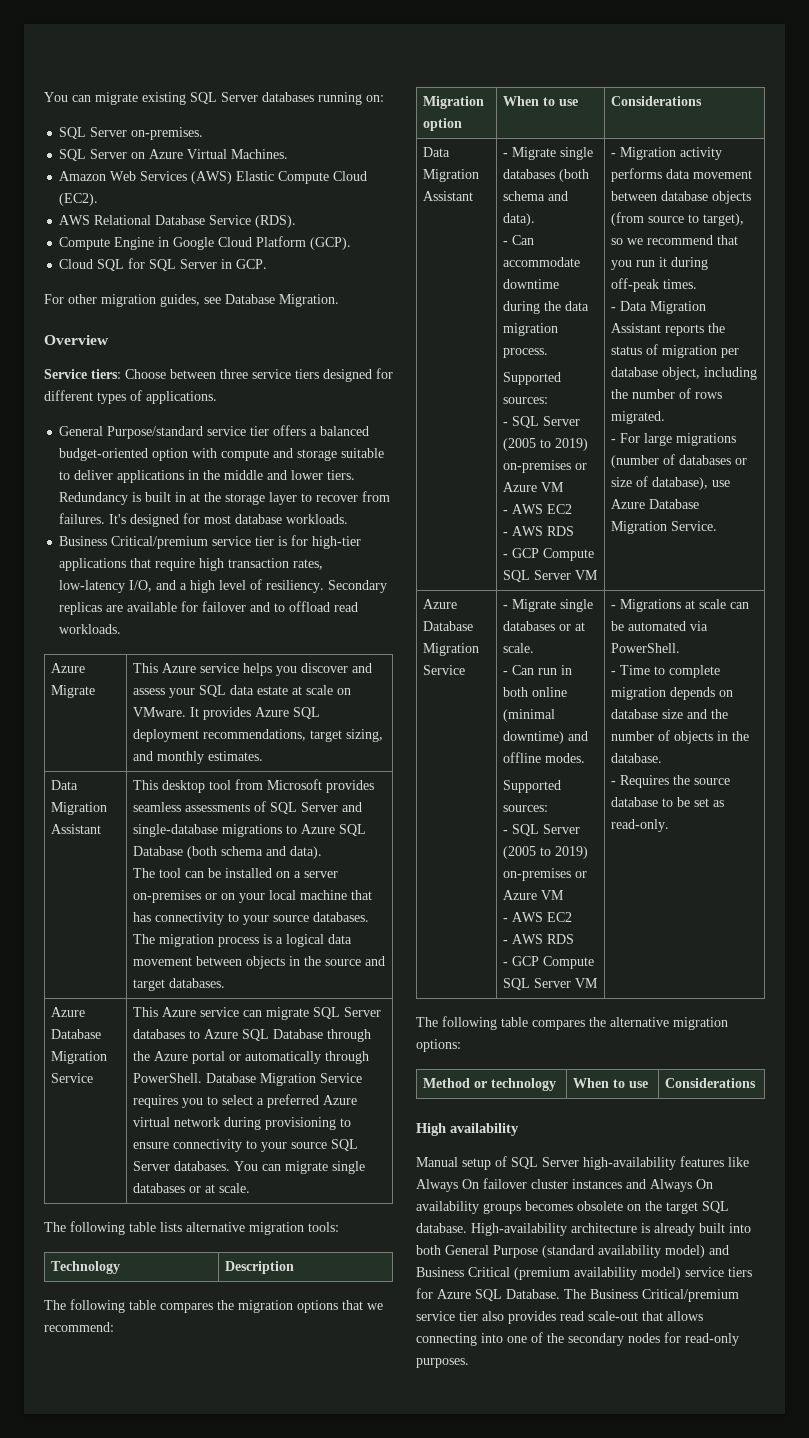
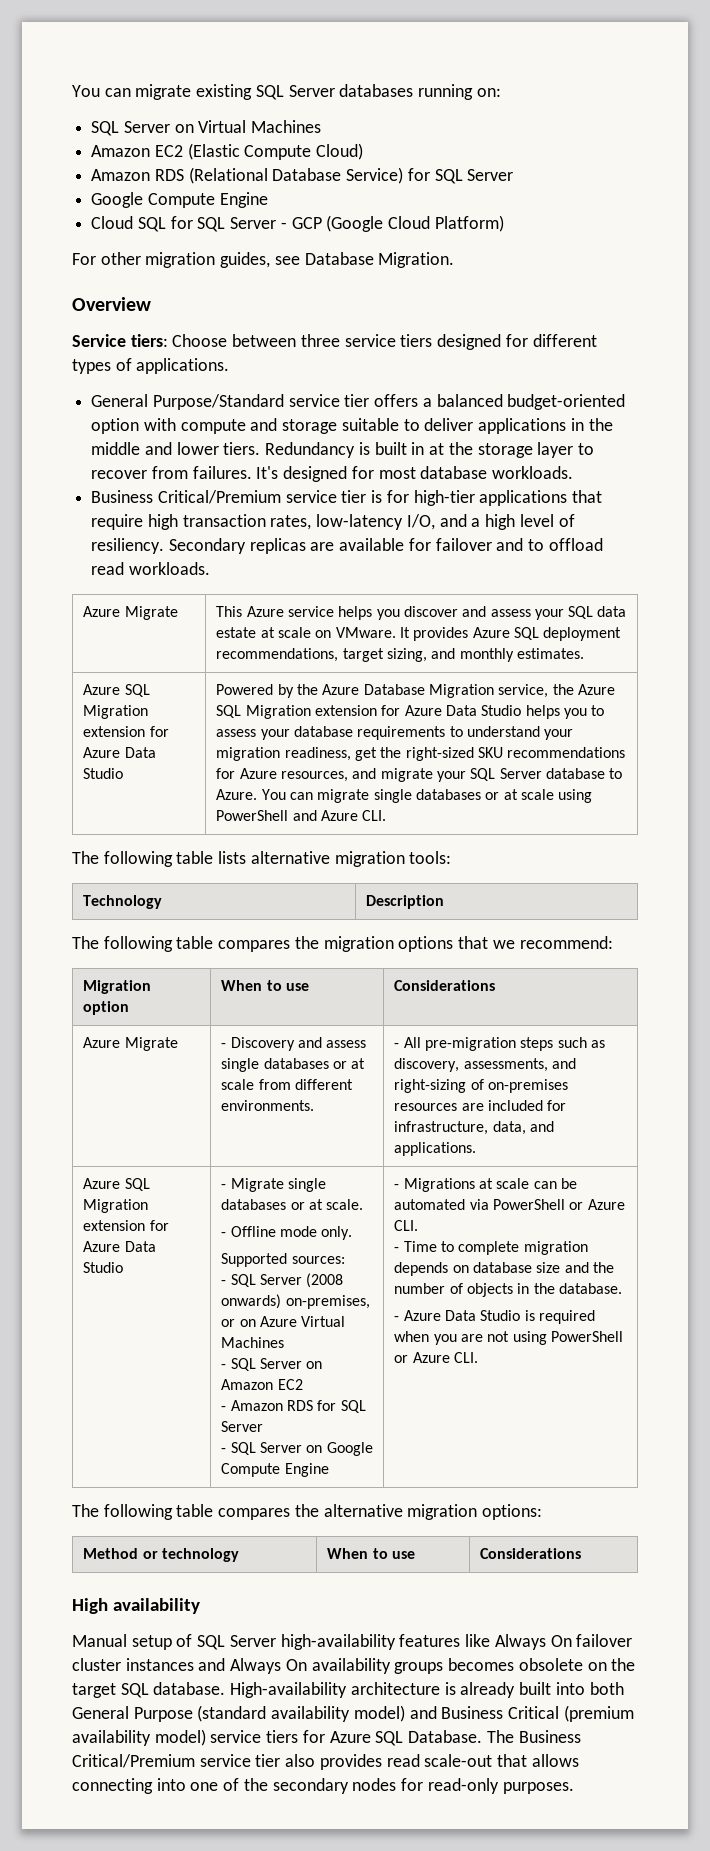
[131,127,204,140] [59,149,289,161] [59,171,368,184] [59,193,99,206] [59,215,297,228] [59,236,352,250] on-premises. // SQL Server on Azure Virtual Machines. // Amazon Web Services (AWS) Elastic Compute Cloud (EC2). // AWS Relational Database Service (RDS). // Compute Engine in Google Cloud Platform (GCP). -> [174,120,322,133] [91,143,364,160] [91,167,514,184] [91,192,268,208] on Virtual Machines // Amazon EC2 (Elastic Compute Cloud) // Amazon RDS (Relational Database Service) for SQL Server // Google Compute Engine
[221,259,268,269] in GCP. -> [280,215,504,232] - GCP (Google Cloud Platform)
[107,426,204,439] Purpose/standard -> [152,394,284,410] Purpose/Standard
[111,536,209,549] Critical/premium -> [157,490,281,504] Critical/Premium
[51,780,79,790] [51,802,108,815] [51,824,102,834] [133,779,375,793] [133,801,363,814] [133,824,367,837] [133,846,323,859] [133,868,339,878] [133,890,373,903] [133,912,370,925] [133,934,353,947] [133,956,386,969] [133,978,226,991] [51,1007,86,1017] [51,1029,102,1039] [51,1051,108,1064] [51,1073,94,1083] [133,1007,382,1020] [133,1029,372,1042] [133,1051,370,1064] [133,1073,363,1086] [133,1094,358,1108] [133,1117,352,1130] [133,1139,359,1152] [133,1161,231,1171] Data Migration Assistant | This desktop tool from Microsoft provides seamless assessments of SQL Server and single-database migrations to Azure SQL Database (both schema and data). // The tool can be installed on a server on-premises or on your local machine that has connectivity to your source databases. The migration process is a logical data movement between objects in the source and target databases. // Azure Database Migration Service | This Azure service can migrate SQL Server databases to Azure SQL Database through the Azure portal or automatically through PowerShell. Database Migration Service requires you to select a preferred Azure virtual network during provisioning to ensure connectivity to your source SQL Server databases. -> [83,684,150,697] [83,705,149,719] [83,726,169,737] [83,747,156,758] [83,768,124,779] [216,684,615,698] [216,705,605,719] [216,726,574,740] [216,747,626,761] [216,768,623,782] [216,789,258,800] Azure SQL Migration extension for Azure Data Studio | Powered by the Azure Database Migration service, the Azure SQL Migration extension for Azure Data Studio helps you to assess your database requirements to understand your migration readiness, get the right-sized SKU recommendations for Azure resources, and migrate your SQL Server database to Azure.
[219,1183,251,1193] scale. -> [520,789,593,803] [216,810,387,821] scale using PowerShell and Azure CLI.
[423,147,451,157] [423,169,480,182] [423,191,474,201] [503,147,594,160] [503,169,590,182] [503,191,569,201] [503,213,536,226] [503,235,535,245] [503,257,581,267] [503,279,560,289] [503,301,590,314] [503,323,559,336] [503,348,549,358] [503,372,562,385] [503,397,549,404] [503,416,581,428] [503,438,589,451] [503,460,588,473] [503,482,565,492] [503,504,573,514] [503,526,575,536] [503,548,595,561] [503,570,599,582] [611,147,723,160] [611,168,753,182] [611,191,752,204] [611,212,745,226] [611,235,739,245] [611,257,709,270] [611,278,698,292] [611,301,707,314] [611,323,726,336] [611,344,740,358] [611,367,758,380] [611,388,723,399] [611,411,666,424] [611,433,737,446] [611,454,748,468] [611,476,731,490] [611,499,700,509] [611,521,718,534] [423,599,458,609] [423,621,474,631] [423,643,480,656] [423,665,466,675] Data Migration Assistant | - Migrate single databases (both schema and data). // - Can accommodate downtime during the data migration process. // Supported sources: // - SQL Server (2005 to 2019) on-premises or Azure VM // - AWS EC2 // - AWS RDS // - GCP Compute SQL Server VM | - Migration activity performs data movement between database objects (from source to target), so we recommend that you run it during off-peak times. // - Data Migration Assistant reports the status of migration per database object, including the number of rows migrated. // - For large migrations (number of databases or size of database), use Azure Database Migration Service. // Azure Database Migration Service -> [83,1037,178,1051] [221,1037,367,1051] [221,1058,366,1072] [221,1079,353,1090] [221,1100,315,1111] [394,1037,605,1051] [394,1058,576,1072] [394,1079,568,1093] [394,1100,567,1111] [394,1121,554,1135] [394,1142,477,1156] [83,1178,150,1191] [83,1199,149,1213] [83,1220,169,1231] [83,1241,156,1252] [83,1262,124,1273] Azure Migrate | - Discovery and assess single databases or at scale from different environments. | - All pre-migration steps such as discovery, assessments, and right-sizing of on-premises resources are included for infrastructure, data, and applications. // Azure SQL Migration extension for Azure Data Studio
[512,665,573,675] [503,687,568,697] [503,709,556,722] [503,731,589,744] [503,752,586,763] [503,780,562,793] [503,805,549,812] [503,824,581,836] [503,846,589,859] [503,868,588,881] [503,890,565,900] [503,912,573,922] [503,934,575,944] [503,956,595,969] [503,978,599,990] Can run in both online (minimal downtime) and offline modes. // Supported sources: // - SQL Server (2005 to 2019) on-premises or Azure VM // - AWS EC2 // - AWS RDS // - GCP Compute SQL Server VM -> [230,1226,353,1240] [221,1253,345,1267] [221,1273,344,1288] [221,1294,370,1309] [221,1316,346,1327] [221,1337,285,1348] [221,1358,323,1371] [221,1379,303,1390] [221,1400,366,1413] [221,1421,264,1432] [221,1442,373,1456] [221,1463,329,1477] Offline mode only. // Supported sources: // - SQL Server (2008 onwards) on-premises, or on Azure Virtual Machines // - SQL Server on Amazon EC2 // - Amazon RDS for SQL Server // - SQL Server on Google Compute Engine
[611,643,681,653] PowerShell. -> [492,1199,625,1210] [394,1220,419,1231] PowerShell or Azure CLI.
[620,775,731,788] [611,797,725,807] [611,819,670,832] Requires the source database to be set as read-only. -> [403,1310,595,1324] [394,1331,623,1345] [394,1352,478,1363] Azure Data Studio is required when you are not using PowerShell or Azure CLI.
[642,1289,739,1302] Critical/premium -> [72,1754,195,1768] Critical/Premium

